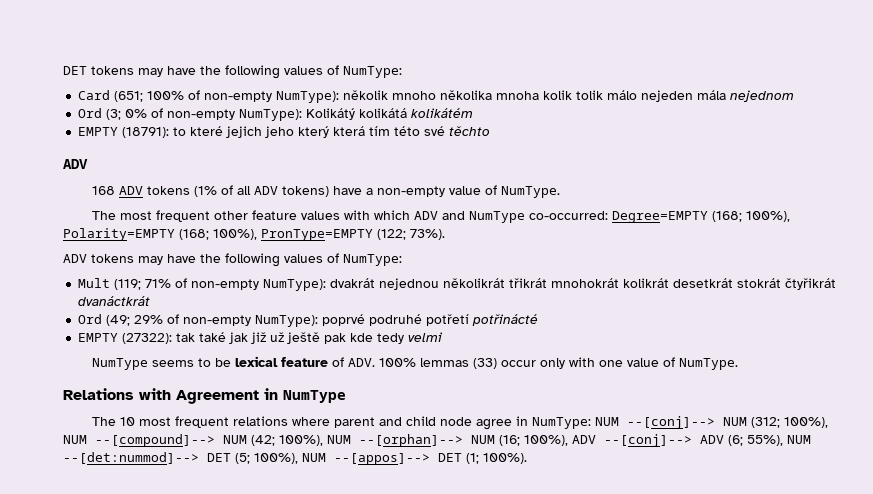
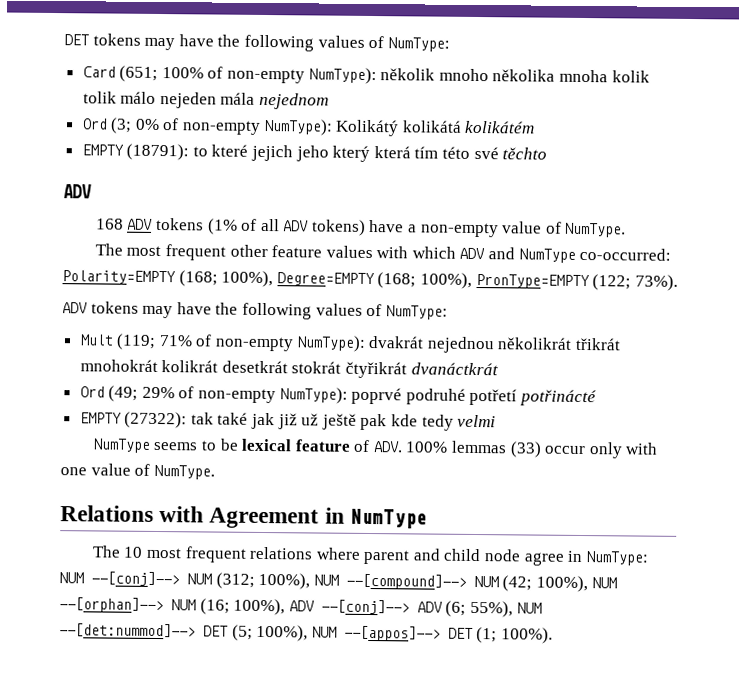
[611,211,790,223] [63,228,175,241] Degree=EMPTY (168; 100%), Polarity=EMPTY -> [62,270,375,288] Polarity=EMPTY (168; 100%), Degree=EMPTY

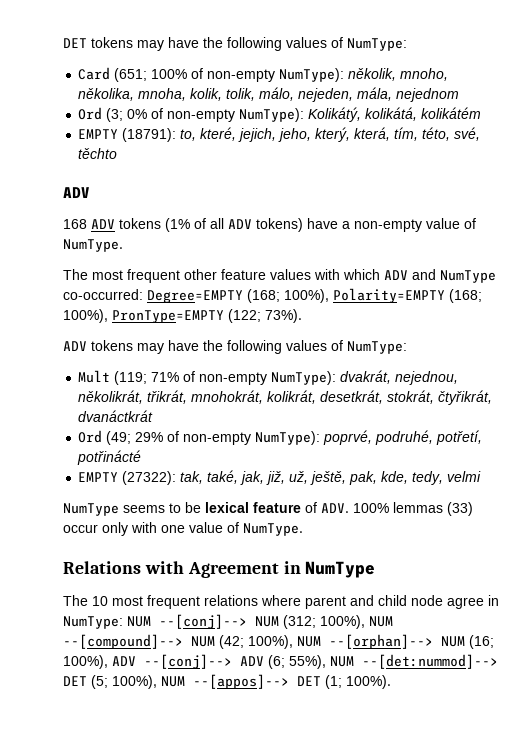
[380,68,650,83] [82,91,256,109] několik mnoho několika mnoha kolik tolik málo nejeden mála -> [348,68,449,81] [78,87,393,102] několik, mnoho, několika, mnoha, kolik, tolik, málo, nejeden, mála,
[335,119,462,137] Kolikátý kolikátá -> [308,107,418,122] Kolikátý, kolikátá,
[192,144,499,162] to které jejich jeho který která tím této své -> [180,127,481,142] to, které, jejich, jeho, který, která, tím, této, své,
[62,270,375,288] Polarity=EMPTY (168; 100%), Degree=EMPTY -> [147,288,445,303] Degree=EMPTY (168; 100%), Polarity=EMPTY
[368,335,622,354] [79,359,408,379] dvakrát nejednou několikrát třikrát mnohokrát kolikrát desetkrát stokrát čtyřikrát -> [340,370,459,385] [78,390,493,405] dvakrát, nejednou, několikrát, třikrát, mnohokrát, kolikrát, desetkrát, stokrát, čtyřikrát,
[351,387,518,406] poprvé podruhé potřetí -> [323,430,483,445] poprvé, podruhé, potřetí,
[190,412,454,431] tak také jak již už ještě pak kde tedy -> [180,470,444,485] tak, také, jak, již, už, ještě, pak, kde, tedy,

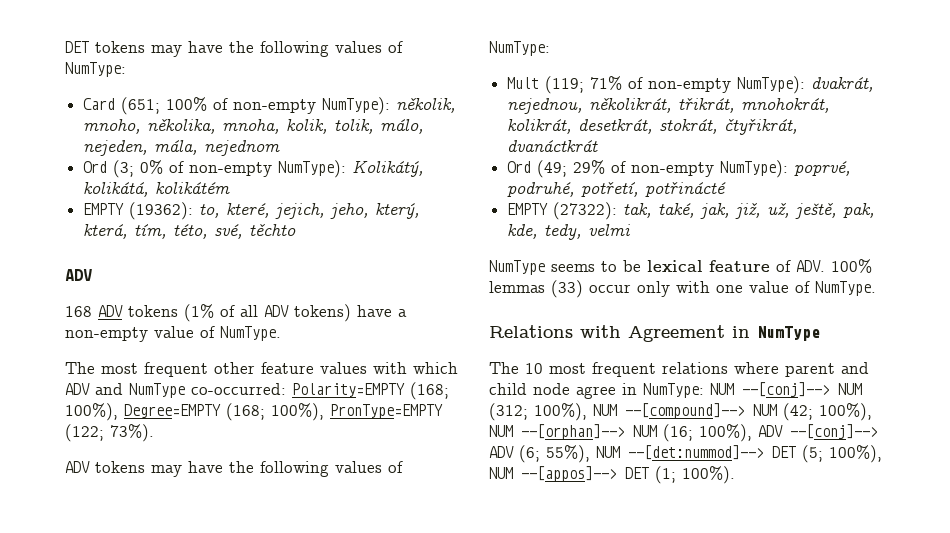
[122,128,177,142] (18791): -> [129,202,194,220] (19362):
[147,288,445,303] Degree=EMPTY (168; 100%), Polarity=EMPTY -> [292,382,449,400] [65,403,221,421] Polarity=EMPTY (168; 100%), Degree=EMPTY

